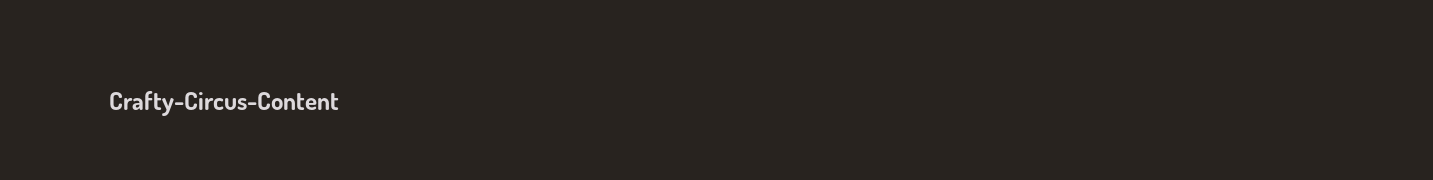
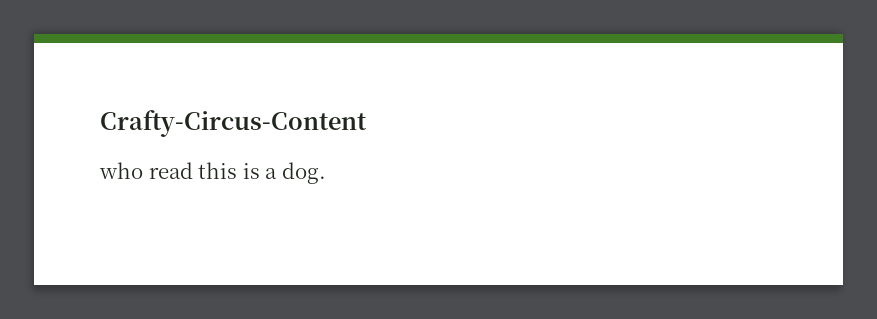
(339, 103) none -> [99,162,326,184] // who read this is a dog.

